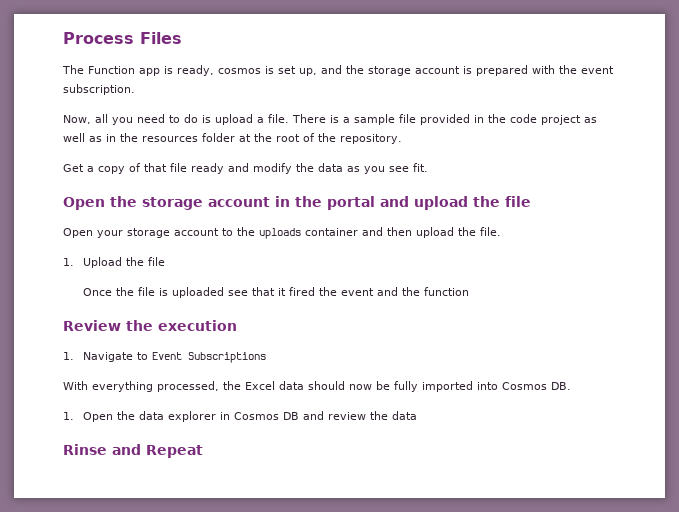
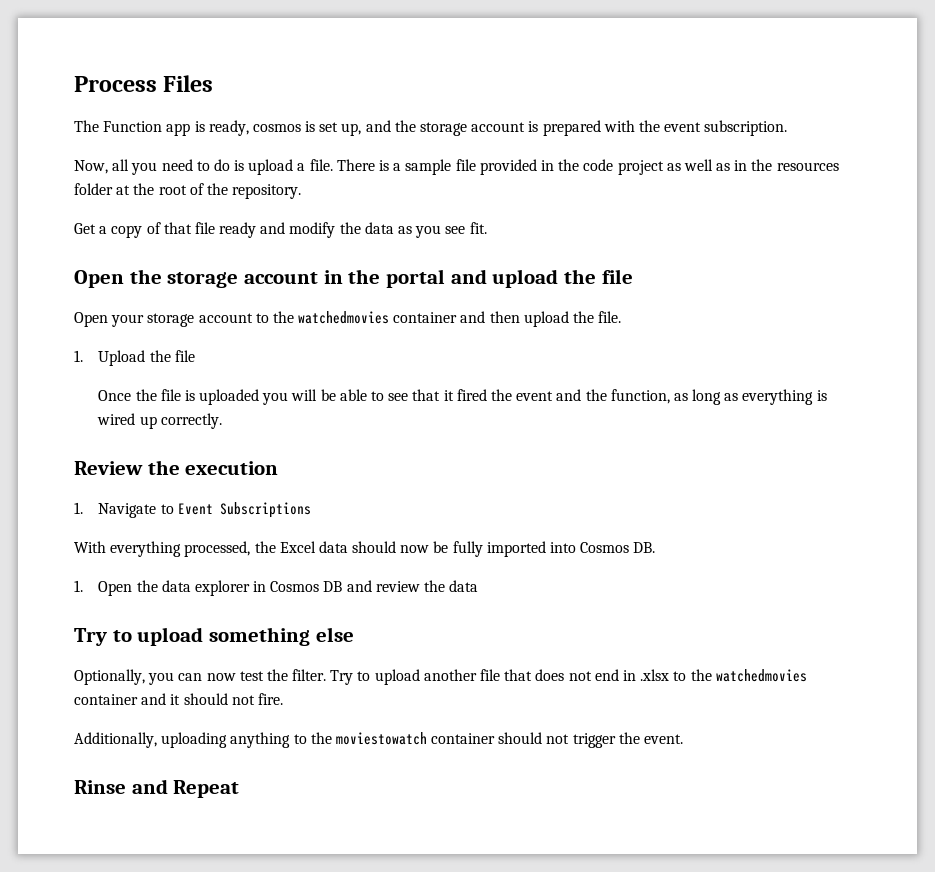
[259,228,301,239] uploads -> [298,311,390,324] watchedmovies
(225, 292) none -> [262,389,385,405] you will be able to
[424,287,470,296] function -> [610,389,827,405] [97,413,222,429] function, as long as everything is wired up correctly.
(418, 415) none -> [74,627,354,646] [74,669,807,685] [74,693,283,705] [74,732,684,748] // Try to upload something else // Optionally, you can now test the filter. Try to upload another file that does not end in .xlsx to the watchedmovies container and it should not fire. // Additionally, uploading anything to the moviestowatch container should not trigger the event.

